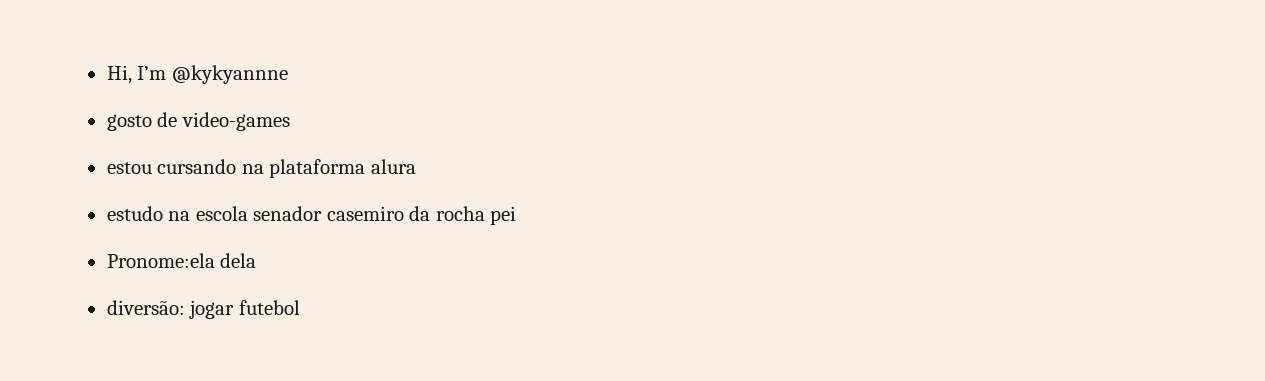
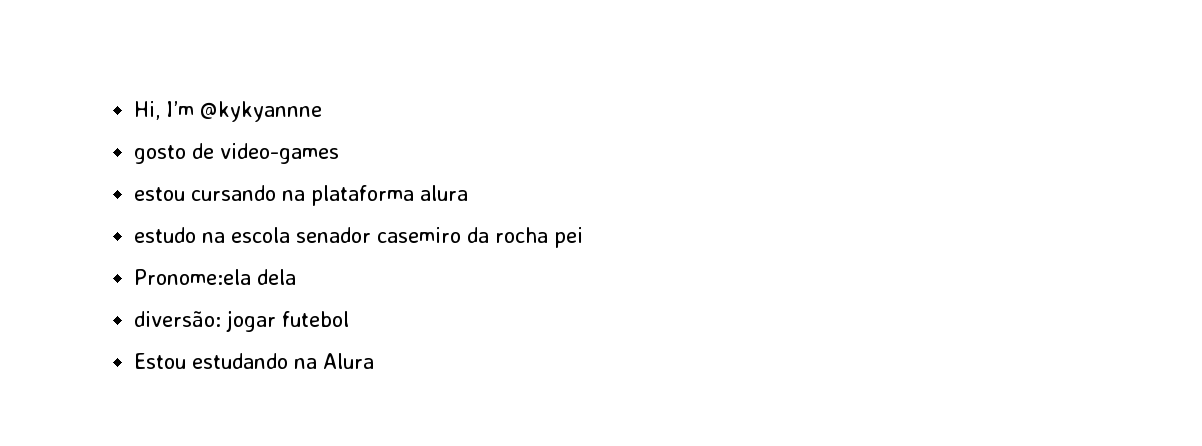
(300, 307) none -> [134,353,375,369] // Estou estudando na Alura

